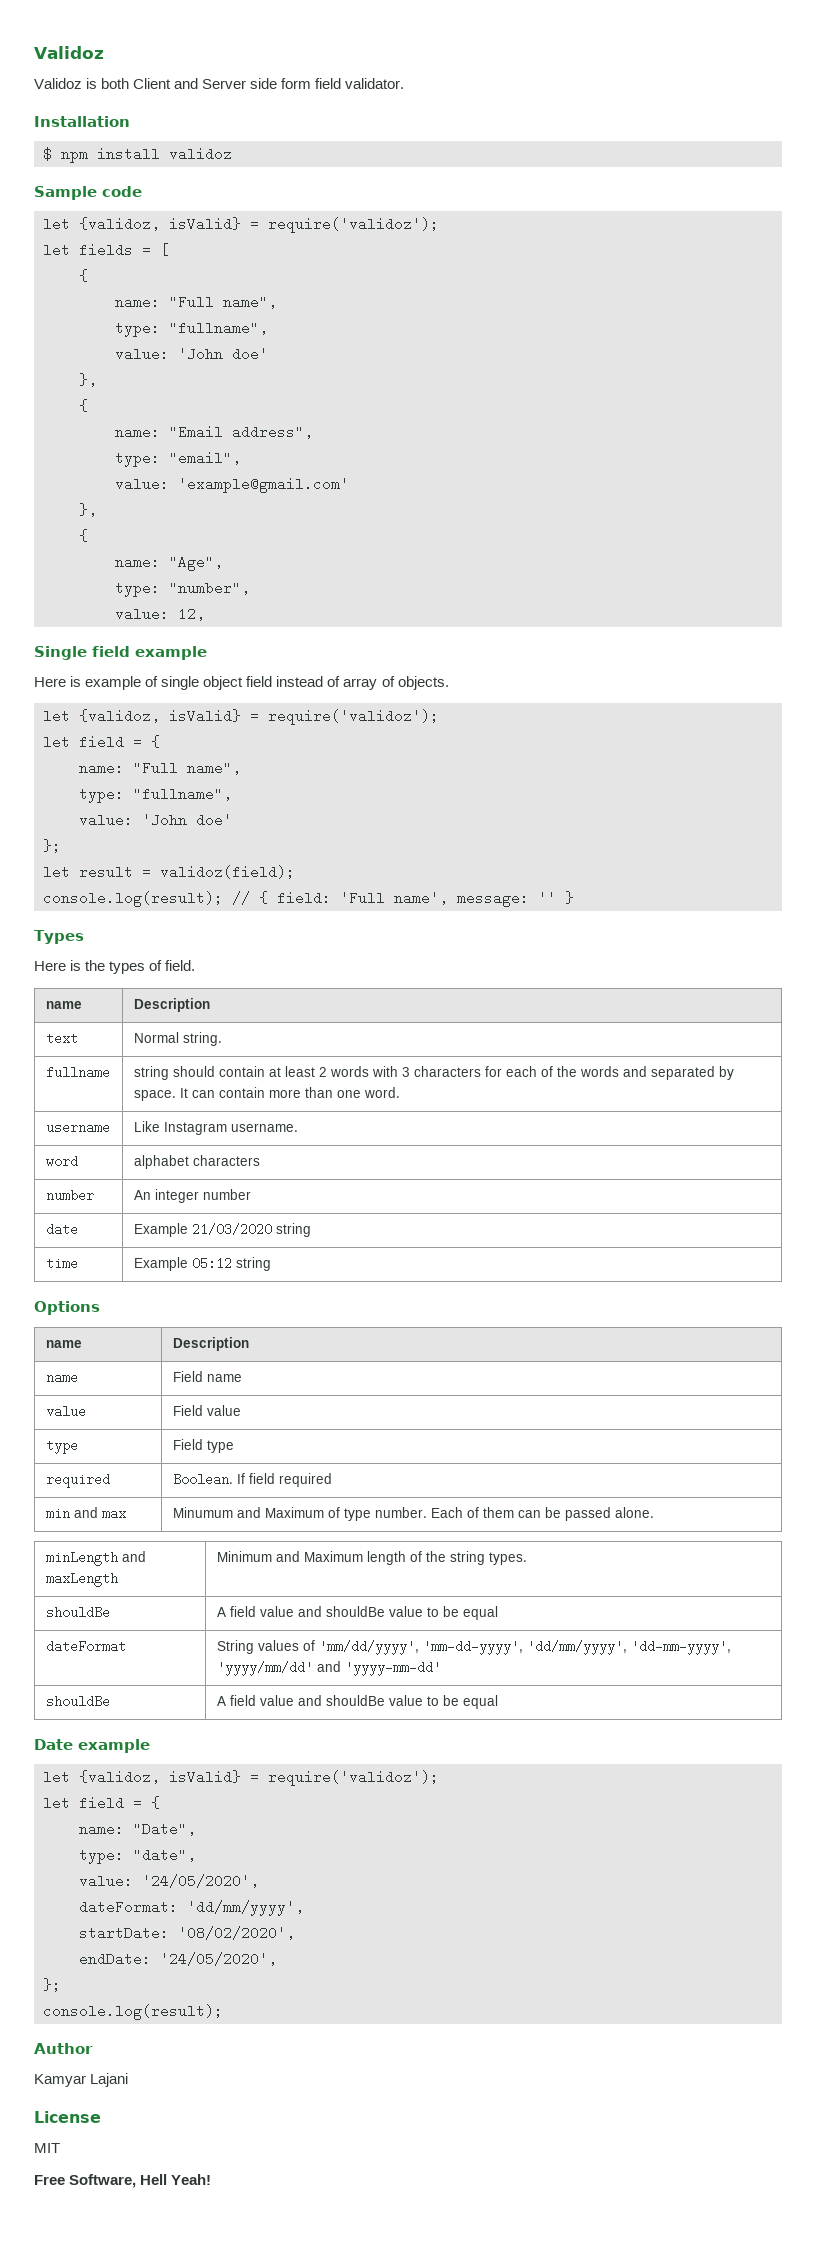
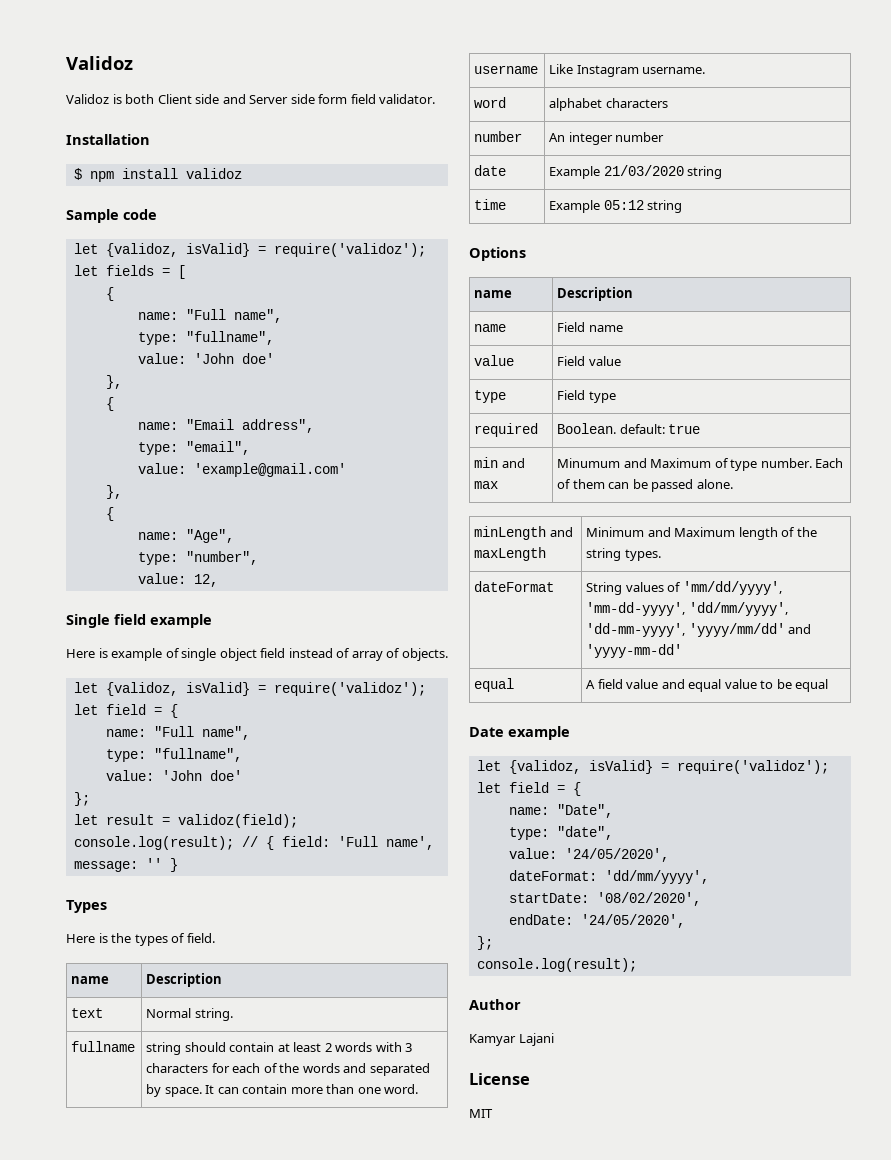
(172, 83) none -> [195,94,220,104] side
[236,1473,332,1487] If field required -> [619,424,701,434] default: true
[45,1606,110,1619] [216,1606,498,1620] // shouldBe | A field value and shouldBe value to be equal -> (661, 555) none
[45,1695,110,1708] [216,1695,385,1706] shouldBe | A field value and shouldBe -> [474,678,515,692] [586,679,722,692] equal | A field value and equal
[34,2174,212,2188] // Free Software, Hell Yeah! -> (493, 1113) none

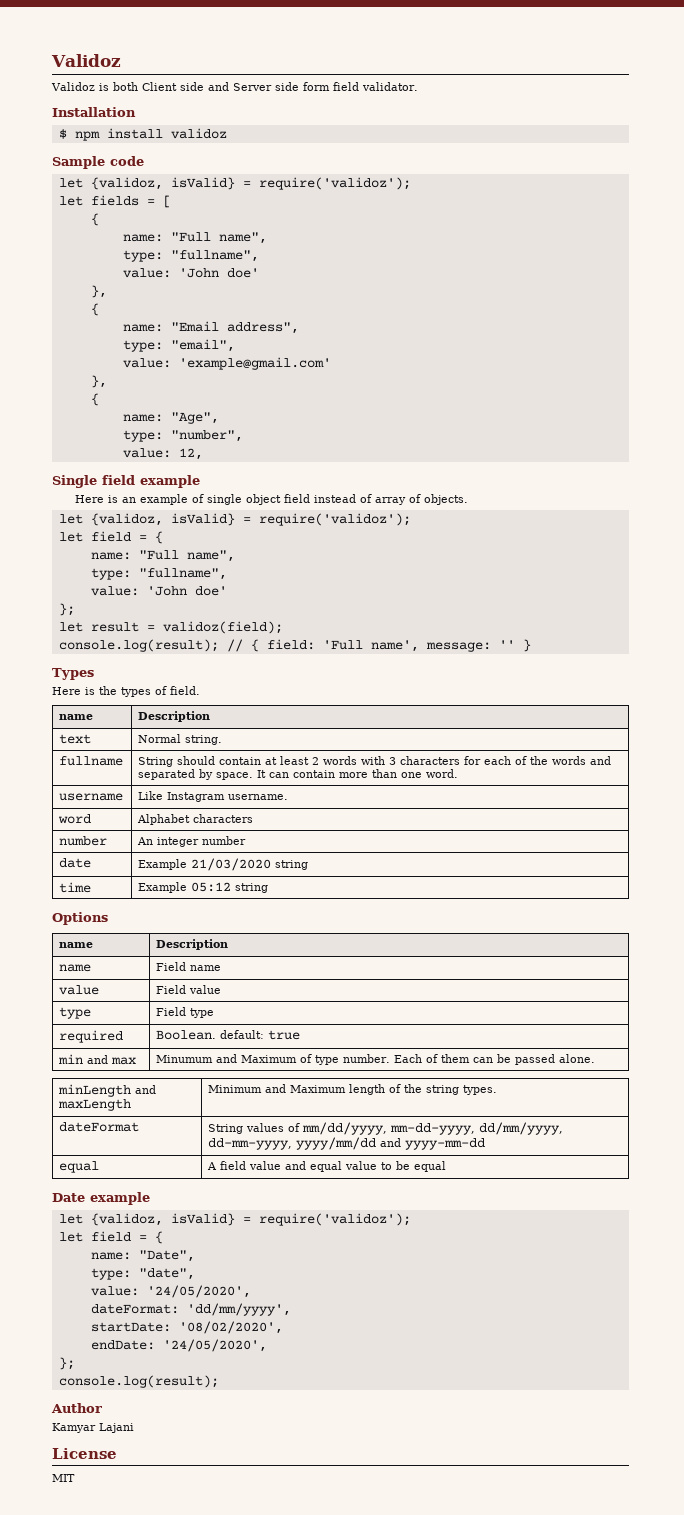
(108, 653) none -> [122,497,137,503] an
[146,1042,182,1055] string -> [138,757,174,767] String
[549,98,603,111] alphabet -> [137,814,191,825] Alphabet
[682,581,782,595] [586,602,788,616] [586,623,812,637] [586,644,683,658] 'mm/dd/yyyy', 'mm-dd-yyyy', 'dd/mm/yyyy', 'dd-mm-yyyy', 'yyyy/mm/dd' and 'yyyy-mm-dd' -> [302,1122,564,1135] [208,1137,486,1150] mm/dd/yyyy, mm-dd-yyyy, dd/mm/yyyy, dd-mm-yyyy, yyyy/mm/dd and yyyy-mm-dd

